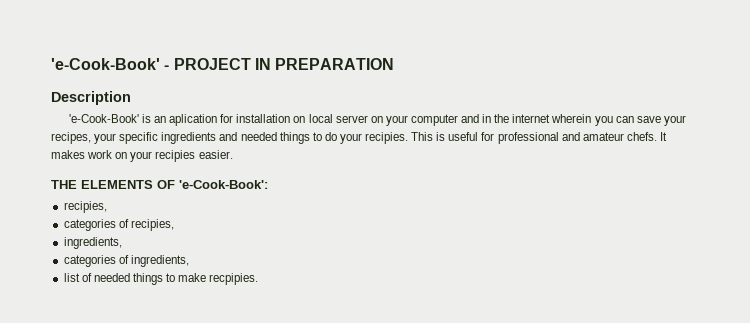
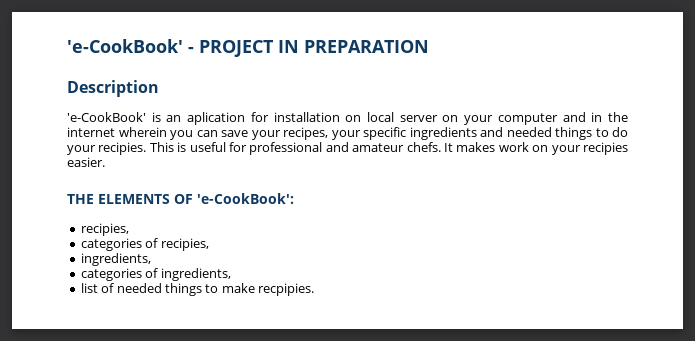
[51,58,160,70] 'e-Cook-Book' -> [67,39,183,53] 'e-CookBook'
[68,114,139,123] 'e-Cook-Book' -> [67,112,146,122] 'e-CookBook'
[179,180,268,189] 'e-Cook-Book': -> [197,193,294,204] 'e-CookBook':

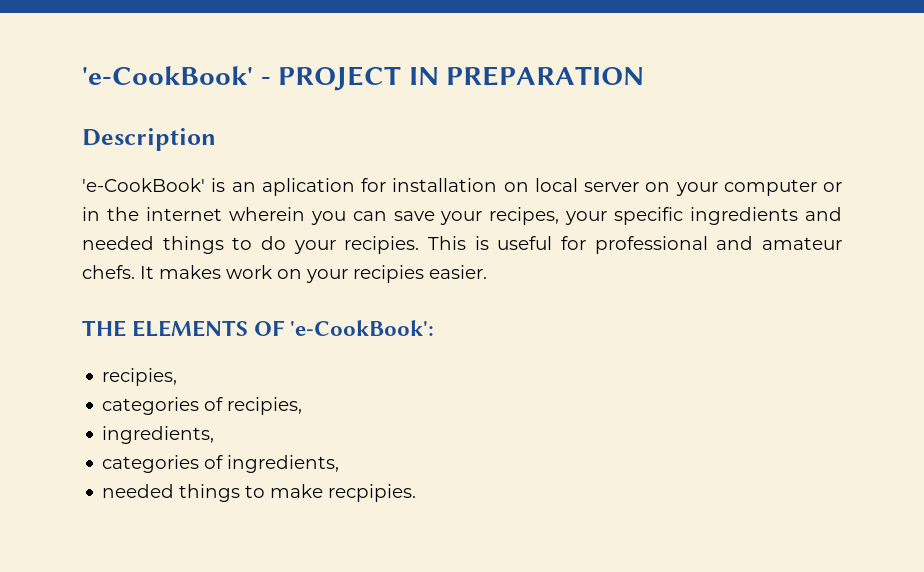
[562,112,586,122] and -> [823,182,842,192] or
[80,283,115,293] list of -> (340, 464) none

